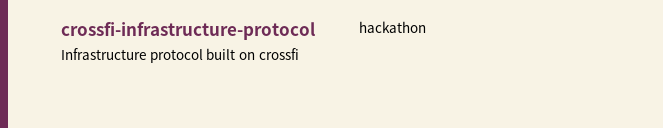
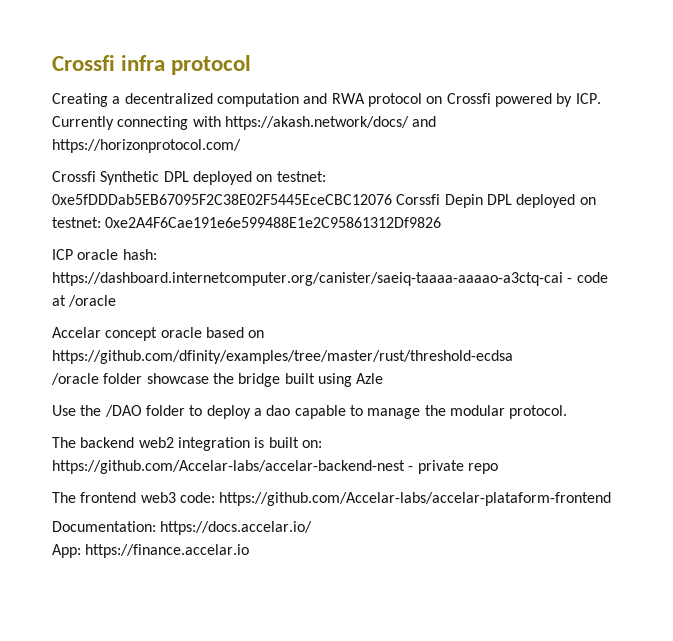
[61,22,315,40] [61,48,299,63] [359,21,426,33] crossfi-infrastructure-protocol // Infrastructure protocol built on crossfi hackathon -> [52,55,252,75] [52,93,601,107] [52,116,437,130] [52,139,241,153] [52,171,326,185] [52,194,596,208] [52,217,442,228] [52,249,157,260] [52,272,608,286] [52,295,117,307] [52,327,265,341] [52,350,513,364] [51,373,384,387] [52,405,568,419] [52,437,322,451] [52,460,498,474] [52,492,612,506] [52,521,313,535] [52,544,250,558] Crossfi infra protocol // Creating a decentralized computation and RWA protocol on Crossfi powered by ICP. Currently connecting with https://akash.network/docs/ and https://horizonprotocol.com/ // Crossfi Synthetic DPL deployed on testnet: 0xe5fDDDab5EB67095F2C38E02F5445EceCBC12076 Corssfi Depin DPL deployed on testnet: 0xe2A4F6Cae191e6e599488E1e2C95861312Df9826 // ICP oracle hash: https://dashboard.internetcomputer.org/canister/saeiq-taaaa-aaaao-a3ctq-cai - code at /oracle // Accelar concept oracle based on https://github.com/dfinity/examples/tree/master/rust/threshold-ecdsa // /oracle folder showcase the bridge built using Azle // Use the /DAO folder to deploy a dao capable to manage the modular protocol. // The backend web2 integration is built on: https://github.com/Accelar-labs/accelar-backend-nest - private repo // The frontend web3 code: https://github.com/Accelar-labs/accelar-plataform-frontend // Documentation: https://docs.accelar.io/ // App: https://finance.accelar.io

